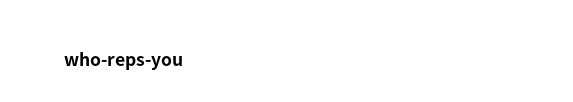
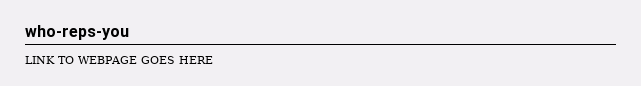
(183, 61) none -> [25,56,213,64] // LINK TO WEBPAGE GOES HERE

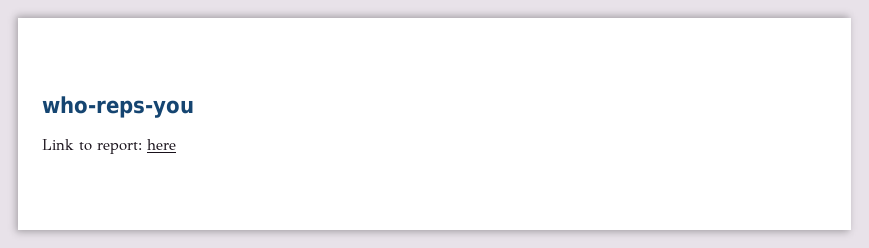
[25,56,213,64] LINK TO WEBPAGE GOES HERE -> [42,139,176,154] Link to report: here

